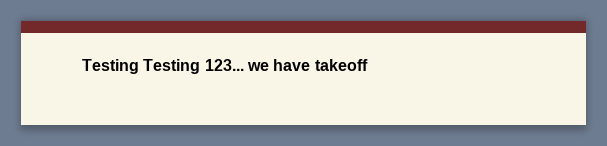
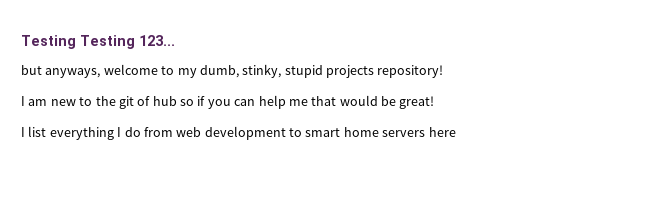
[246,59,368,71] we have takeoff -> [21,64,444,78] [21,95,435,109] [21,126,456,140] // but anyways, welcome to my dumb, stinky, stupid projects repository! // I am new to the git of hub so if you can help me that would be great! // I list everything I do from web development to smart home servers here

